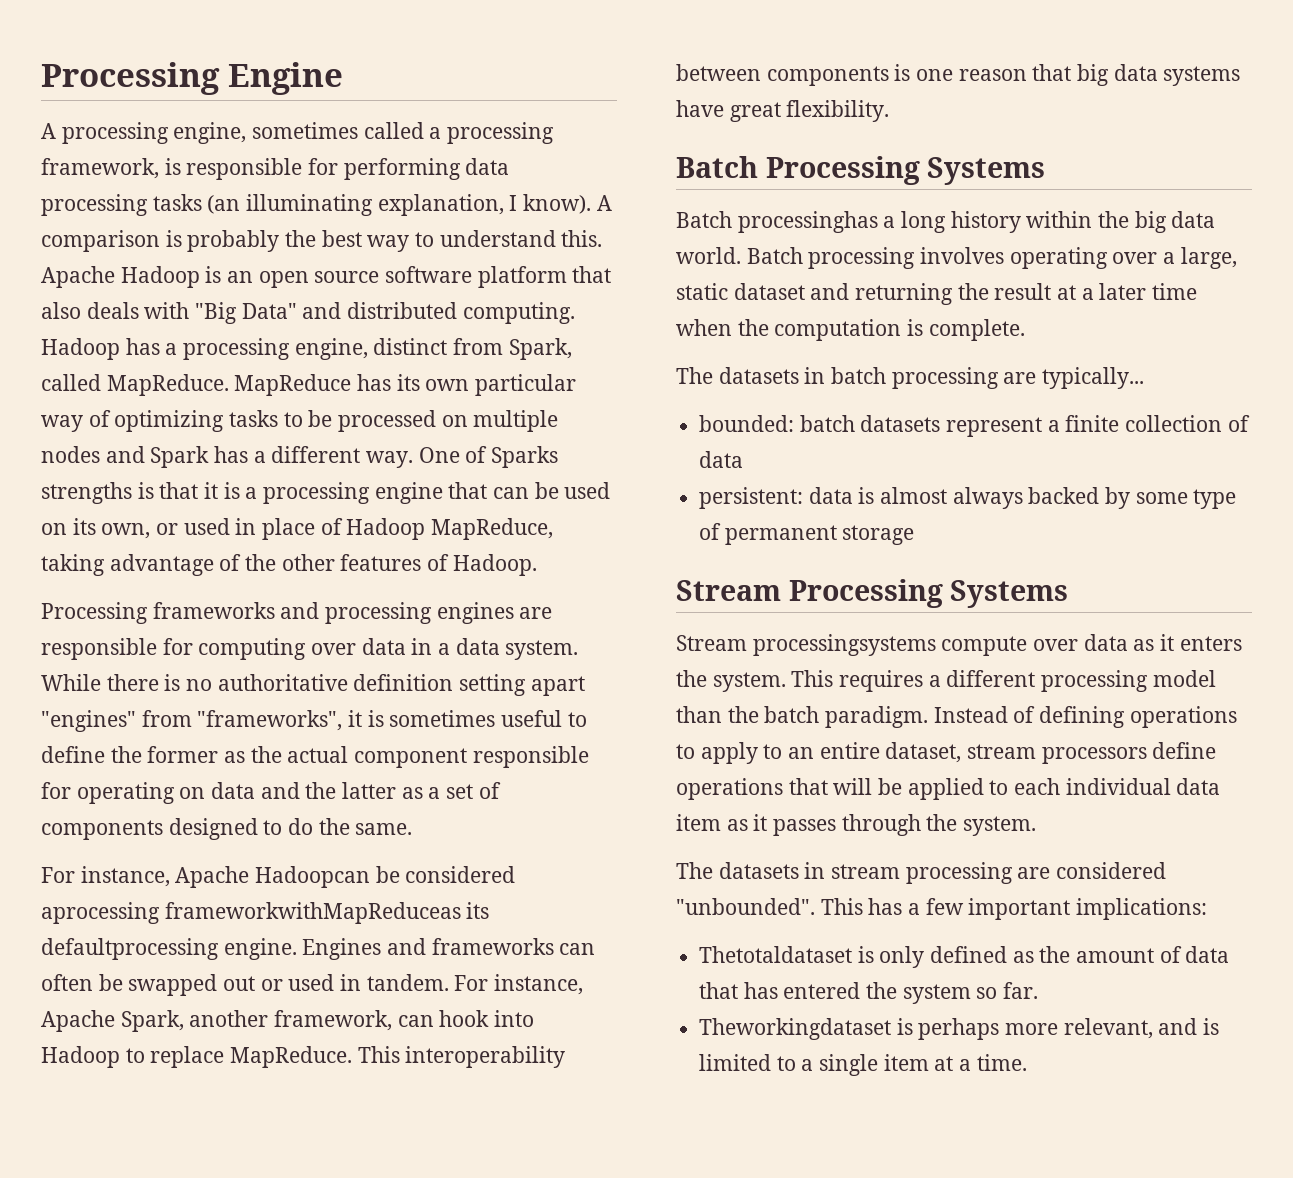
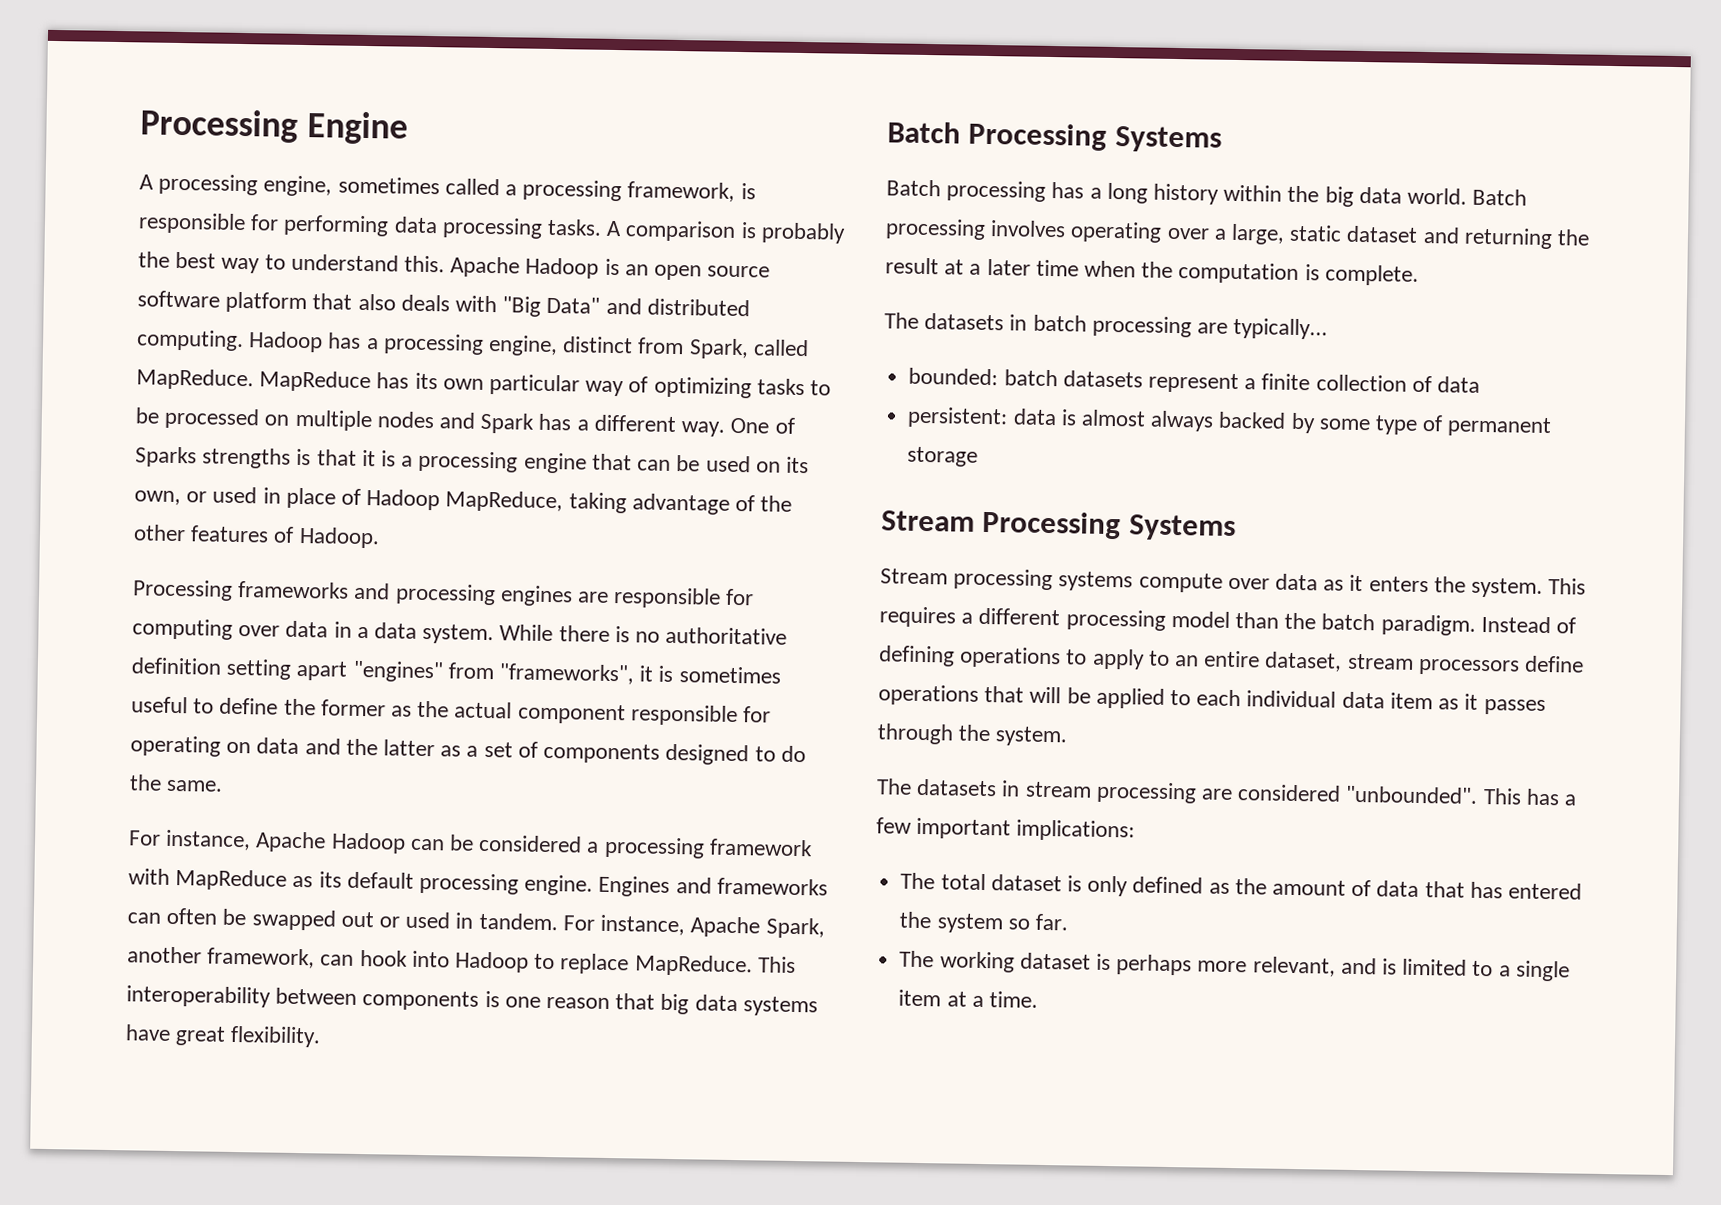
[152,194,592,216] tasks (an illuminating explanation, I know). -> [547,218,603,236] tasks.
[255,866,516,888] [41,902,490,924] [41,938,219,960] Hadoopcan be considered aprocessing frameworkwithMapReduceas its defaultprocessing -> [330,832,813,859] [128,868,520,895] Hadoop can be considered a processing framework with MapReduce as its default processing
[737,211,878,233] processinghas -> [946,180,1085,202] processing has
[752,634,936,656] processingsystems -> [953,568,1134,592] processing systems
[699,946,853,963] Thetotaldataset -> [900,872,1062,892] The total dataset
[699,1018,892,1040] Theworkingdataset -> [899,950,1091,973] The working dataset

